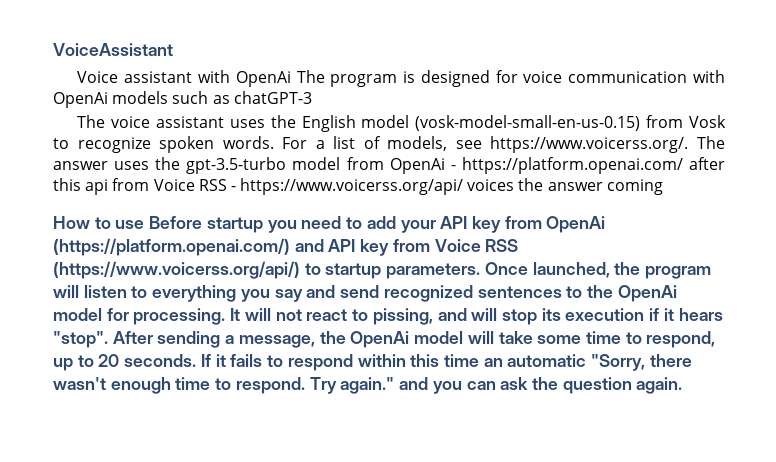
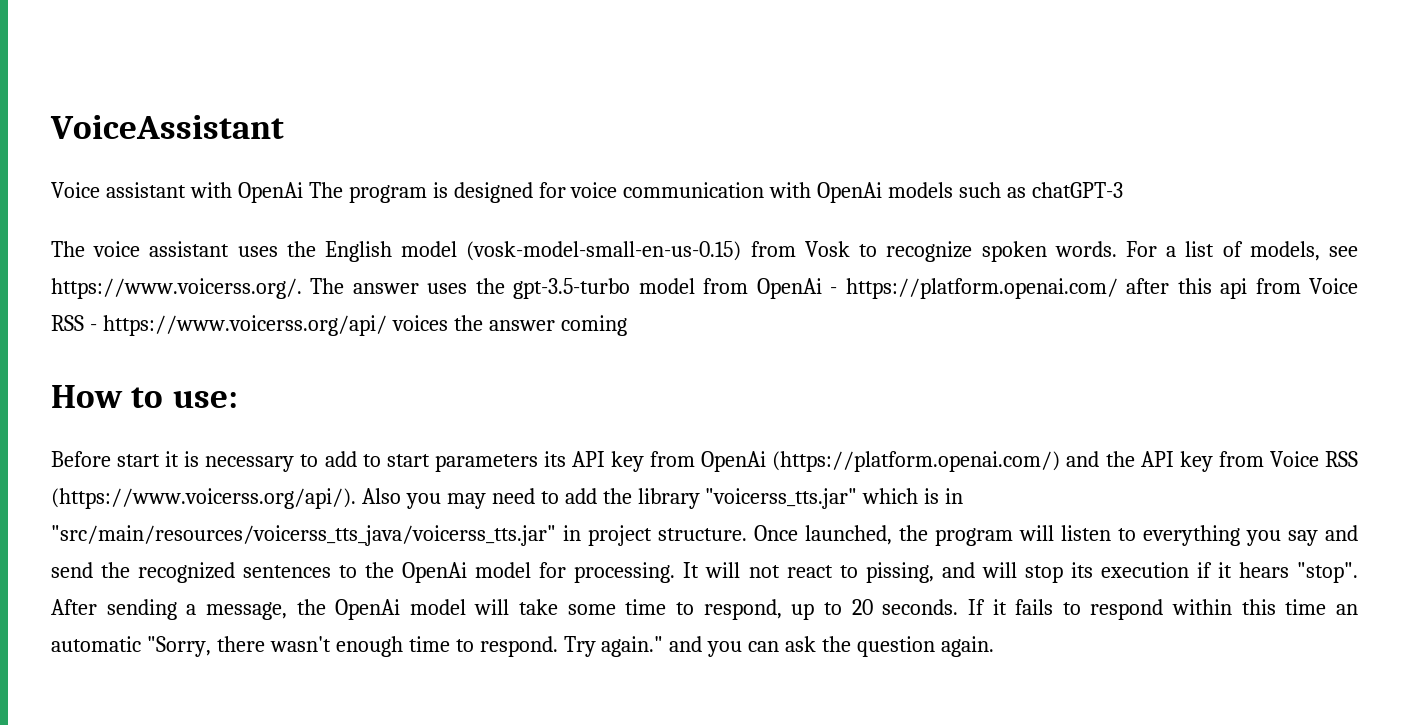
[115,216,436,233] use Before startup you need to add your -> [172,390,238,408] [51,451,566,472] use: // Before start it is necessary to add to start parameters its
(324, 245) none -> [1105,451,1135,467] the
[53,261,481,279] (https://www.voicerss.org/api/) to startup parameters. -> [51,488,964,509] [51,525,747,546] (https://www.voicerss.org/api/). Also you may need to add the library "voicerss_tts.jar" which is in "src/main/resources/voicerss_tts_java/voicerss_tts.jar" in project structure.
(380, 291) none -> [101,562,131,578] the

